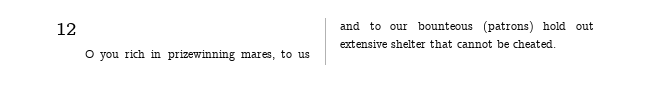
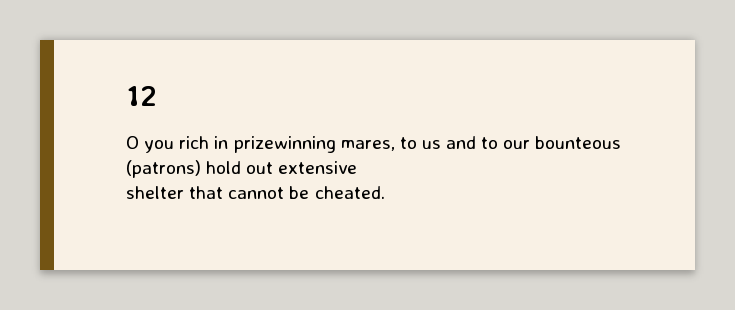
(387, 44) none -> (358, 167) //

